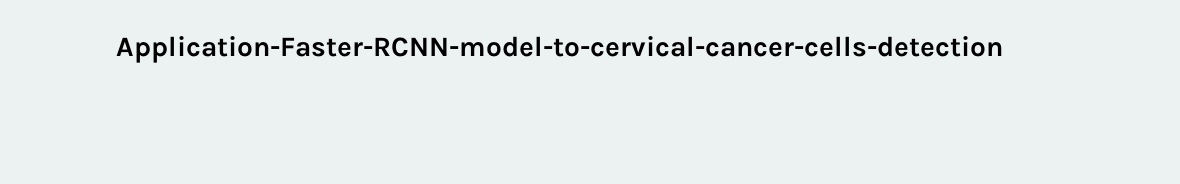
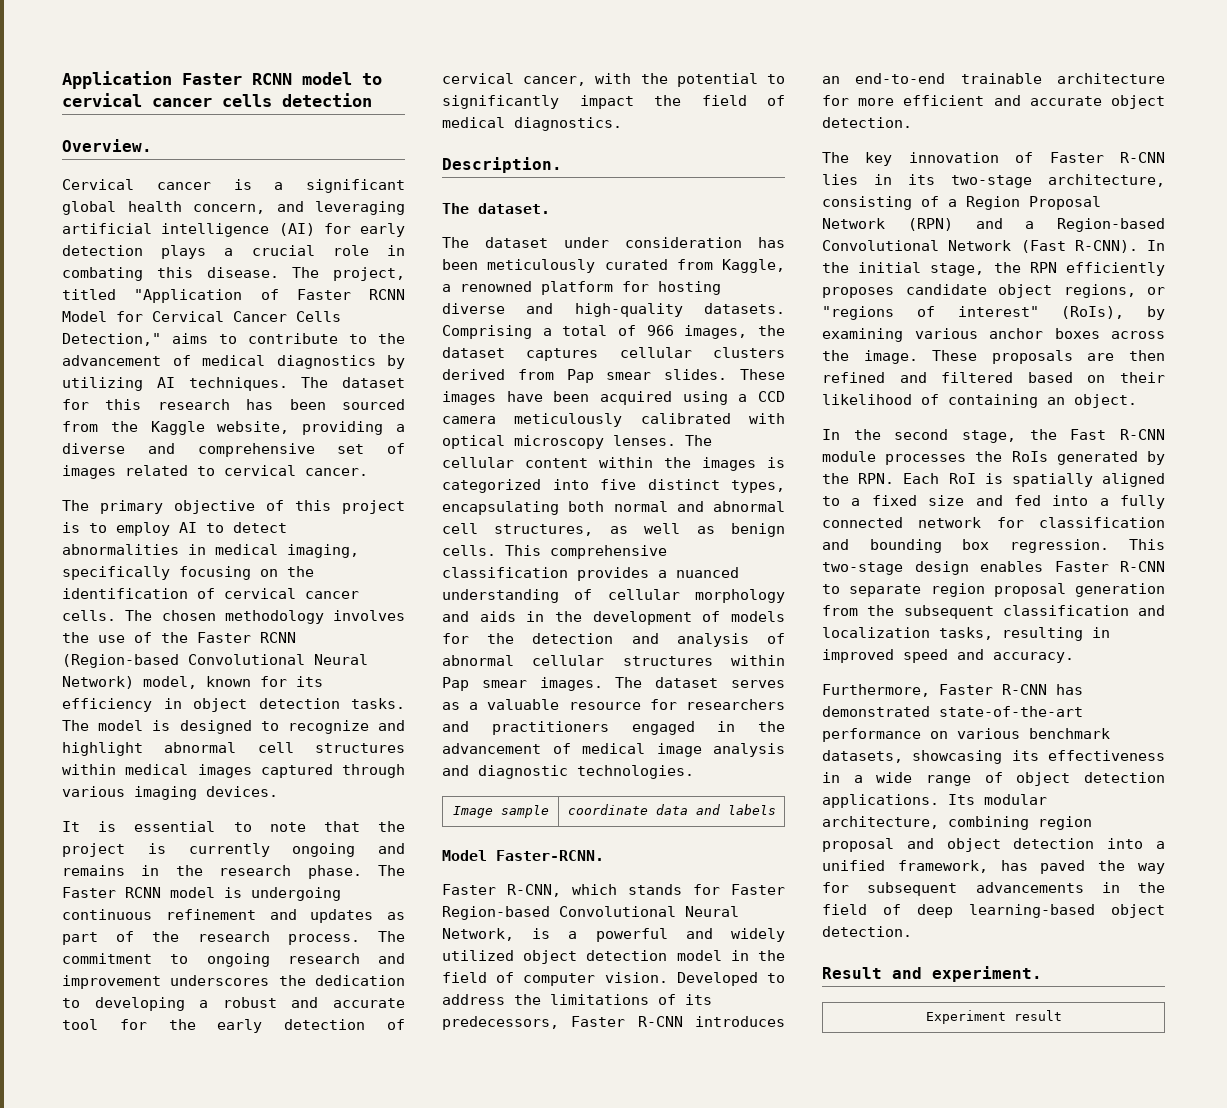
[116,36,1003,63] Application-Faster-RCNN-model-to-cervical-cancer-cells-detection -> [62,71,382,89] [62,93,372,107] [62,139,152,152] [62,179,405,193] [62,201,405,215] [62,223,405,237] [62,245,405,259] [62,267,405,281] [62,289,405,303] [62,311,341,322] [62,333,405,346] [62,355,405,369] [62,377,405,391] [62,399,405,410] [62,421,406,435] [62,443,405,457] [62,465,368,479] [62,500,405,514] [62,522,287,536] [62,544,359,558] [62,566,314,580] [62,588,359,599] [62,610,405,624] [62,632,296,643] [62,654,368,668] [62,676,323,689] [62,698,405,712] [62,720,405,734] [62,742,405,756] [62,764,405,778] [62,786,278,800] [62,821,405,832] [62,843,405,857] [62,865,405,879] [62,887,341,901] [62,909,405,923] [62,931,405,945] [62,953,405,967] [62,975,405,989] [62,997,405,1011] [62,1019,406,1033] [442,73,785,87] [442,95,785,109] [442,117,622,131] [442,157,562,173] [442,203,550,214] [442,237,785,248] [442,259,785,273] [442,281,721,295] [442,303,785,317] [442,325,785,339] [442,347,785,361] [442,369,785,383] [442,391,785,405] [442,413,785,427] [442,435,712,449] [442,457,785,471] [442,479,785,493] [442,501,785,515] [442,523,785,537] [442,545,667,559] [442,567,739,581] [442,589,785,603] [442,611,785,625] [442,633,785,647] [442,655,785,666] [442,677,785,691] [442,699,785,710] [442,721,785,735] [442,743,785,757] [442,765,694,779] [452,805,549,818] [567,804,776,815] [442,850,604,861] [442,884,785,897] [442,906,739,920] [442,928,785,942] [442,950,785,964] [442,972,785,986] [442,994,712,1005] [442,1016,785,1030] [822,73,1165,84] [822,95,1165,109] [822,117,912,128] [822,152,1165,166] [822,174,1165,188] [822,196,1101,210] [822,218,1165,232] [822,240,1165,253] [822,262,1165,276] [822,284,1165,298] [822,306,1165,320] [822,328,1165,342] [822,350,1165,364] [822,372,1165,383] [822,394,1137,408] [822,429,1165,443] [822,451,1165,465] [822,473,1165,487] [822,495,1165,509] [822,517,1165,528] [822,539,1165,553] [822,561,1165,575] [822,583,1165,597] [822,605,1165,619] [822,627,1110,641] [822,649,1074,663] [822,684,1083,697] [822,706,1083,717] [822,728,1110,742] [822,750,1165,764] [822,772,1165,786] [822,794,1047,808] [822,816,1092,830] [822,838,1165,852] [822,860,1165,874] [822,882,1165,896] [822,904,1165,918] [822,926,912,937] [822,966,1042,982] [925,1010,1062,1024] Application Faster RCNN model to cervical cancer cells detection // Overview. // Cervical cancer is a significant global health concern, and leveraging artificial intelligence (AI) for early detection plays a crucial role in combating this disease. The project, titled "Application of Faster RCNN Model for Cervical Cancer Cells Detection," aims to contribute to the advancement of medical diagnostics by utilizing AI techniques. The dataset for this research has been sourced from the Kaggle website, providing a diverse and comprehensive set of images related to cervical cancer. // The primary objective of this project is to employ AI to detect abnormalities in medical imaging, specifically focusing on the identification of cervical cancer cells. The chosen methodology involves the use of the Faster RCNN (Region-based Convolutional Neural Network) model, known for its efficiency in object detection tasks. The model is designed to recognize and highlight abnormal cell structures within medical images captured through various imaging devices. // It is essential to note that the project is currently ongoing and remains in the research phase. The Faster RCNN model is undergoing continuous refinement and updates as part of the research process. The commitment to ongoing research and improvement underscores the dedication to developing a robust and accurate tool for the early detection of cervical cancer, with the potential to significantly impact the field of medical diagnostics. // Description. // The dataset. // The dataset under consideration has been meticulously curated from Kaggle, a renowned platform for hosting diverse and high-quality datasets. Comprising a total of 966 images, the dataset captures cellular clusters derived from Pap smear slides. These images have been acquired using a CCD camera meticulously calibrated with optical microscopy lenses. The cellular content within the images is categorized into five distinct types, encapsulating both normal and abnormal cell structures, as well as benign cells. This comprehensive classification provides a nuanced understanding of cellular morphology and aids in the development of models for the detection and analysis of abnormal cellular structures within Pap smear images. The dataset serves as a valuable resource for researchers and practitioners engaged in the advancement of medical image analysis and diagnostic technologies. // Image sample | coordinate data and labels // Model Faster-RCNN. // Faster R-CNN, which stands for Faster Region-based Convolutional Neural Network, is a powerful and widely utilized object detection model in the field of computer vision. Developed to address the limitations of its predecessors, Faster R-CNN introduces an end-to-end trainable architecture for more efficient and accurate object detection. // The key innovation of Faster R-CNN lies in its two-stage architecture, consisting of a Region Proposal Network (RPN) and a Region-based Convolutional Network (Fast R-CNN). In the initial stage, the RPN efficiently proposes candidate object regions, or "regions of interest" (RoIs), by examining various anchor boxes across the image. These proposals are then refined and filtered based on their likelihood of containing an object. // In the second stage, the Fast R-CNN module processes the RoIs generated by the RPN. Each RoI is spatially aligned to a fixed size and fed into a fully connected network for classification and bounding box regression. This two-stage design enables Faster R-CNN to separate region proposal generation from the subsequent classification and localization tasks, resulting in improved speed and accuracy. // Furthermore, Faster R-CNN has demonstrated state-of-the-art performance on various benchmark datasets, showcasing its effectiveness in a wide range of object detection applications. Its modular architecture, combining region proposal and object detection into a unified framework, has paved the way for subsequent advancements in the field of deep learning-based object detection. // Result and experiment. // Experiment result

